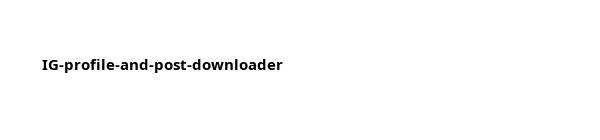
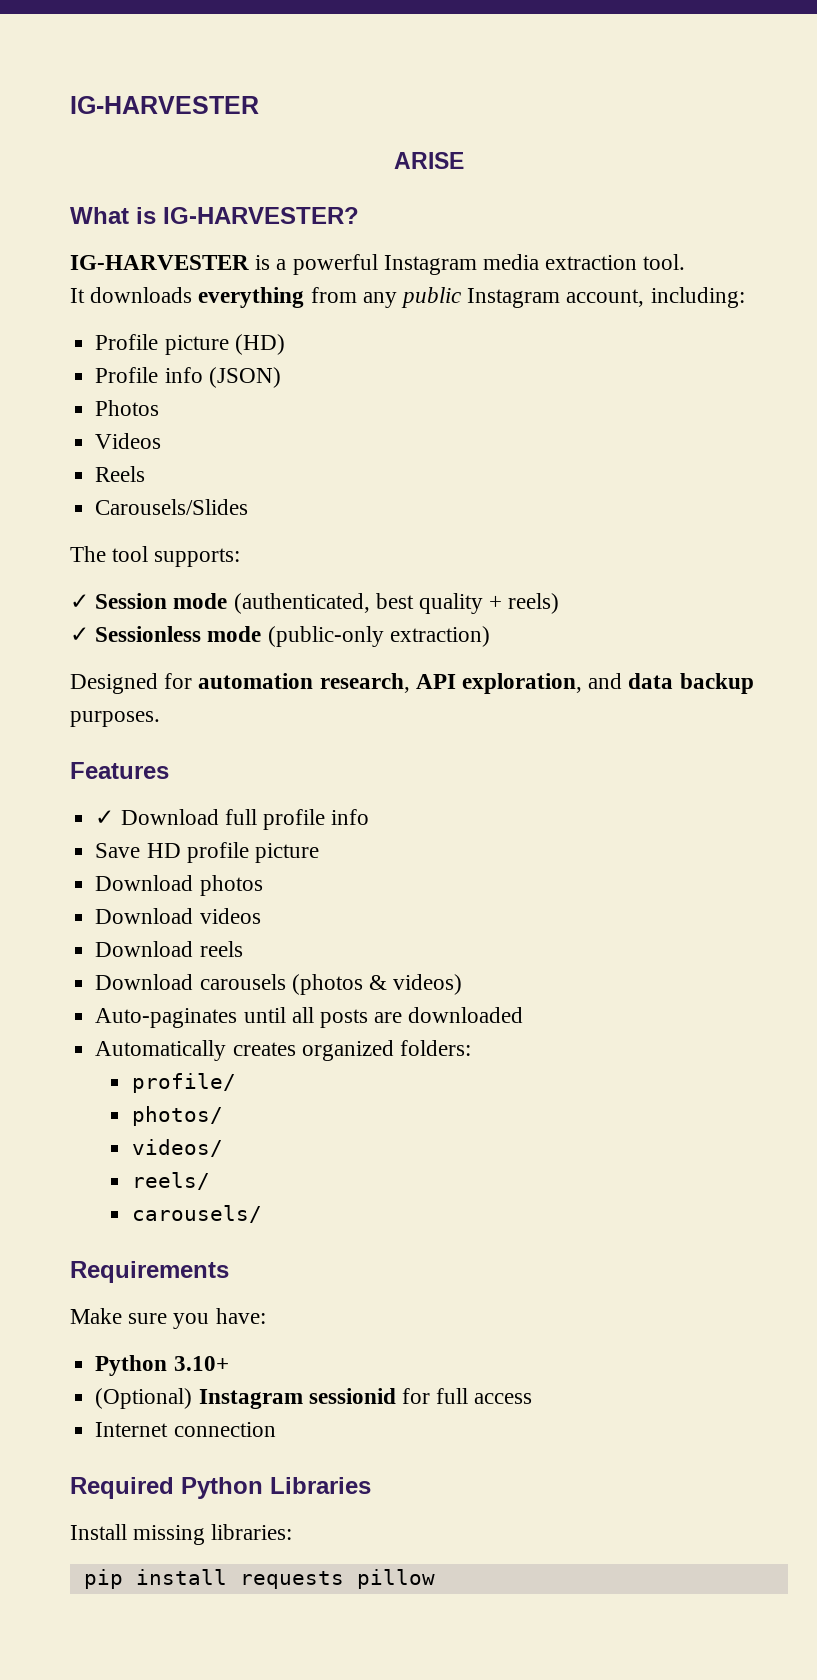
[42,59,283,73] IG-profile-and-post-downloader -> [70,96,259,114] [394,152,464,169] [70,207,359,224] [70,254,686,275] [70,287,745,308] [95,334,285,355] [95,367,281,388] [95,400,160,416] [95,433,162,449] [95,466,146,482] [95,499,249,515] [70,546,241,567] [70,593,560,614] [70,626,490,647] [70,673,754,694] [70,711,160,727] [70,762,169,779] [95,809,370,830] [95,842,319,863] [95,875,263,896] [95,908,261,924] [95,941,243,957] [95,974,463,995] [95,1007,524,1028] [95,1040,471,1061] [131,1073,236,1093] [131,1106,223,1126] [131,1139,223,1157] [131,1172,210,1190] [131,1205,262,1223] [70,1261,229,1283] [70,1308,266,1329] [95,1355,229,1376] [95,1388,533,1409] [95,1422,276,1437] [70,1477,371,1499] [70,1524,293,1545] [83,1569,435,1589] IG-HARVESTER // ARISE // What is IG-HARVESTER? // IG-HARVESTER is a powerful Instagram media extraction tool. // It downloads everything from any public Instagram account, including: // Profile picture (HD) // Profile info (JSON) // Photos // Videos // Reels // Carousels/Slides // The tool supports: // ✓ Session mode (authenticated, best quality + reels) // ✓ Sessionless mode (public-only extraction) // Designed for automation research, API exploration, and data backup purposes. // Features // ✓ Download full profile info // Save HD profile picture // Download photos // Download videos // Download reels // Download carousels (photos & videos) // Auto-paginates until all posts are downloaded // Automatically creates organized folders: // profile/ // photos/ // videos/ // reels/ // carousels/ // Requirements // Make sure you have: // Python 3.10+ // (Optional) Instagram sessionid for full access // Internet connection // Required Python Libraries // Install missing libraries: // pip install requests pillow

